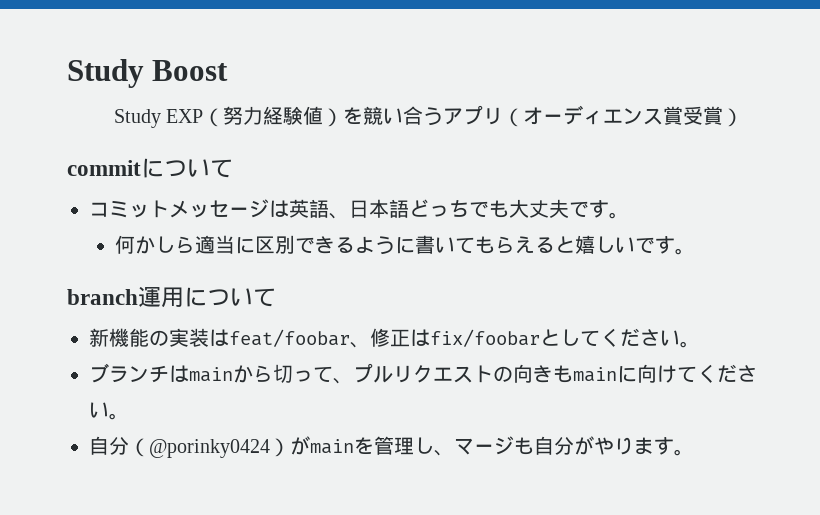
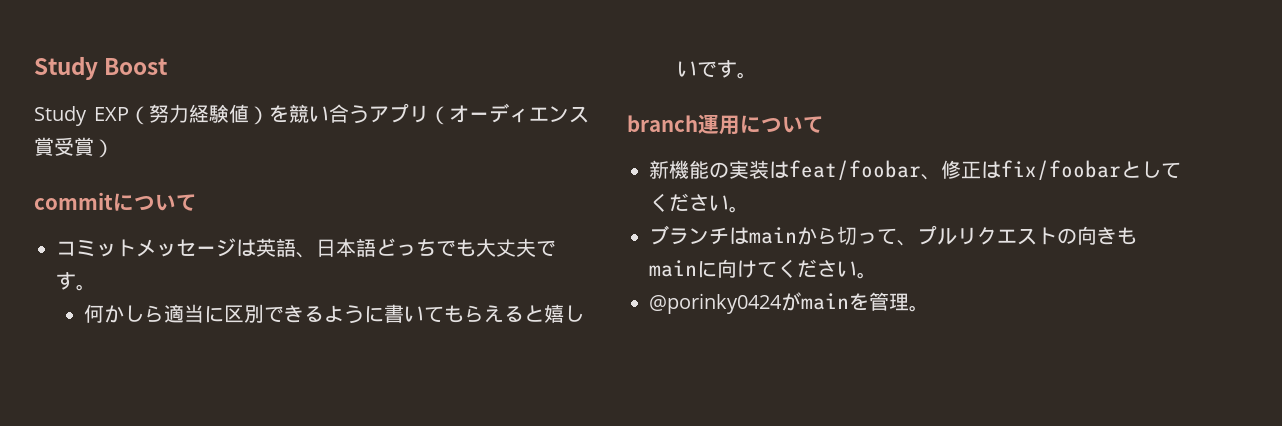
[89,436,674,458] 自分（@porinky0424）がmainを管理し、マージも自分がやります -> [649,292,909,314] @porinky0424がmainを管理

